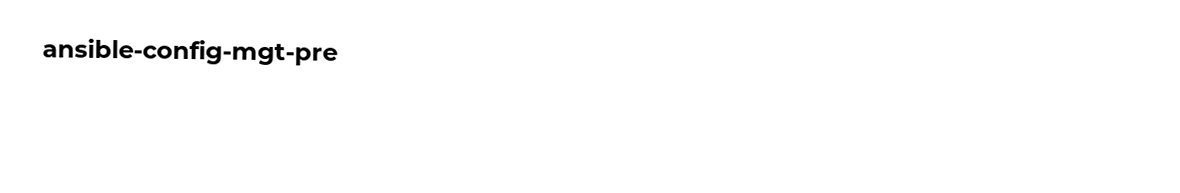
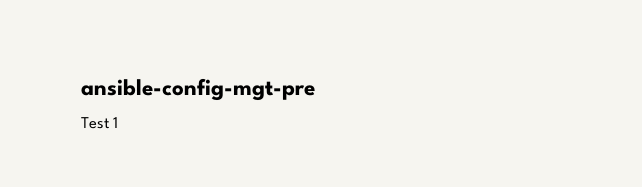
(338, 52) none -> [81,117,119,129] // Test 1

